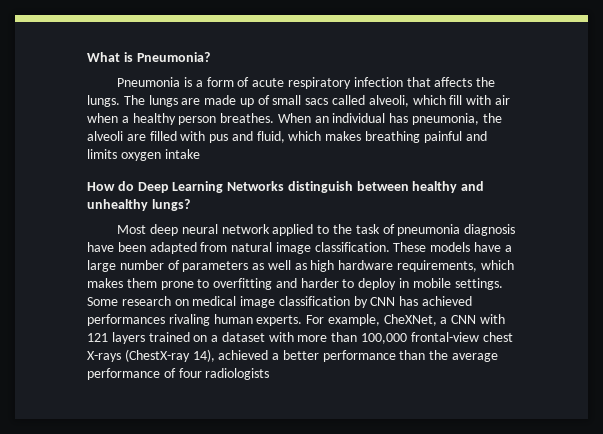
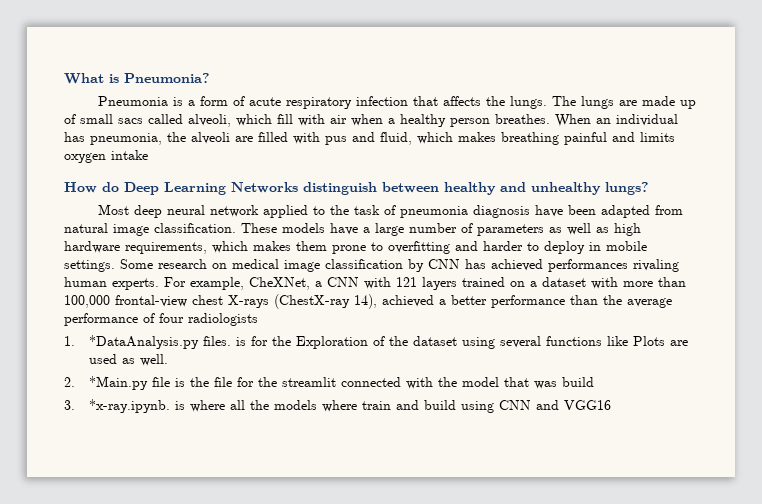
(270, 374) none -> [64,335,688,349] [88,354,168,366] [64,376,594,390] [64,399,611,413] // 1. *DataAnalysis.py files. is for the Exploration of the dataset using several functions like Plots are used as well. // 2. *Main.py file is the file for the streamlit connected with the model that was build // 3. *x-ray.ipynb. is where all the models where train and build using CNN and VGG16

